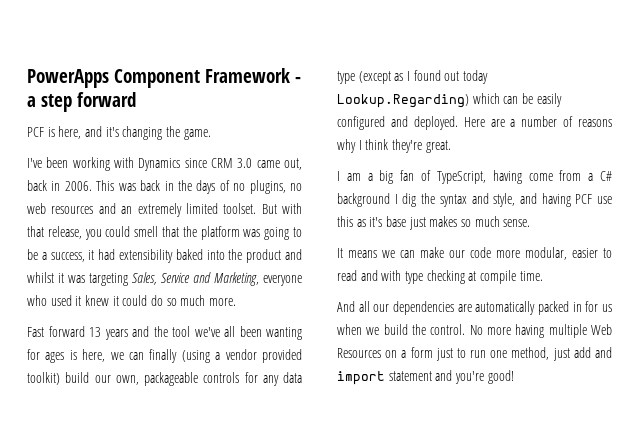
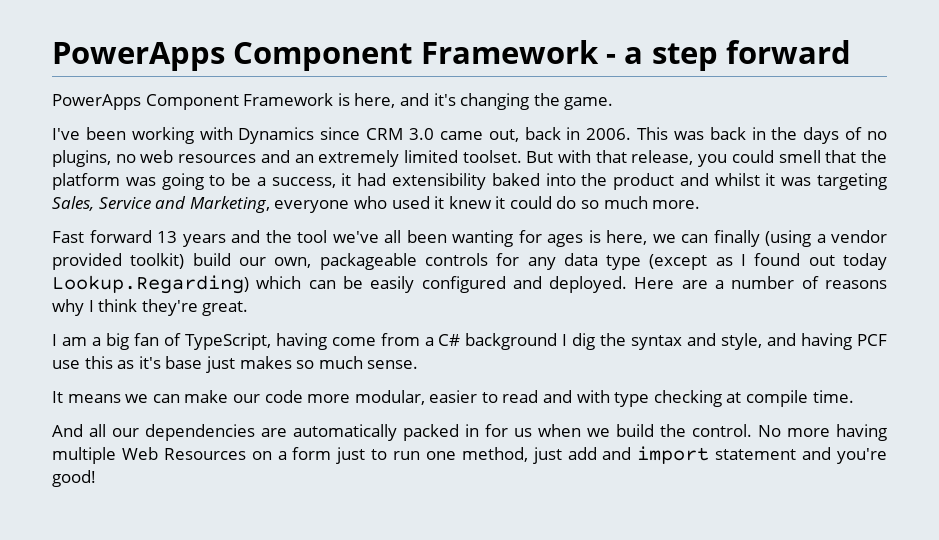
[27,127,44,137] PCF -> [52,93,334,110] PowerApps Component Framework

